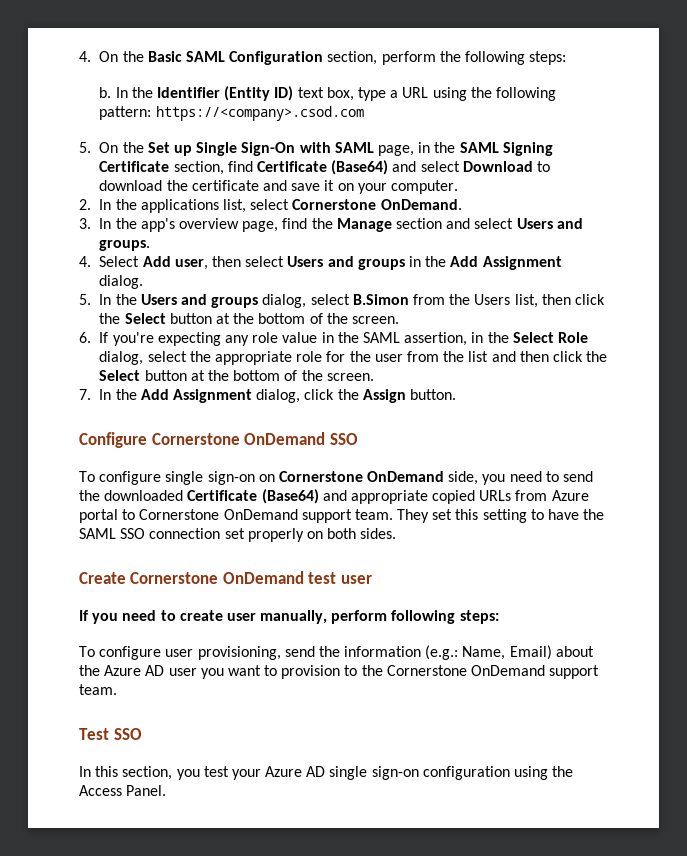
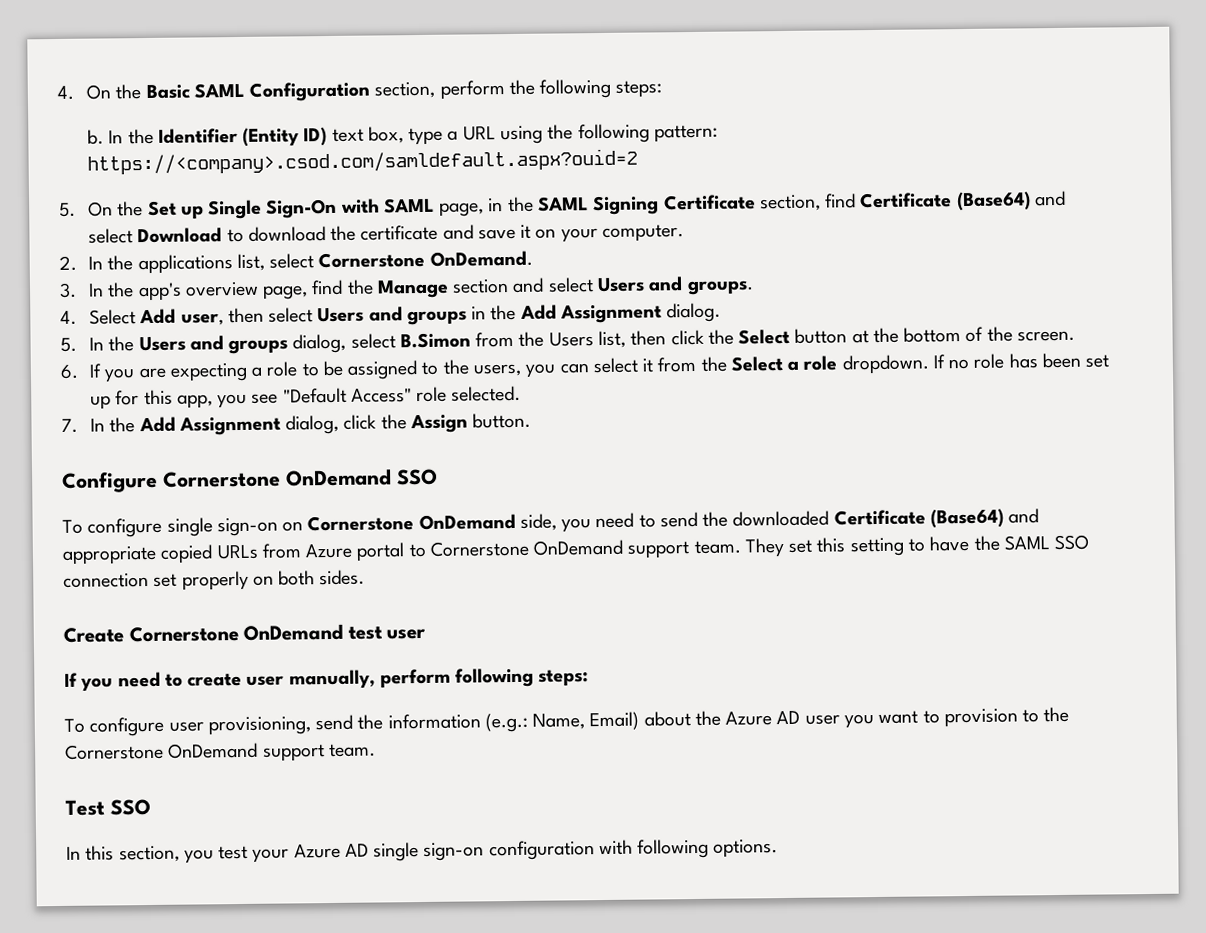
[155,106,364,121] https://<company>.csod.com -> [87,148,639,175] https://<company>.csod.com/samldefault.aspx?ouid=2
[112,332,588,346] [99,351,608,365] [99,370,374,381] you're expecting any role value in the SAML assertion, in the Select Role dialog, select the appropriate role for the user from the list and then click the Select button at the bottom of the screen. -> [104,352,1110,383] [90,385,522,410] you are expecting a role to be assigned to the users, you can select it from the Select a role dropdown. If no role has been set up for this app, you see "Default Access" role selected.
[514,766,574,780] [79,785,167,796] using the Access Panel. -> [598,838,779,859] with following options.

